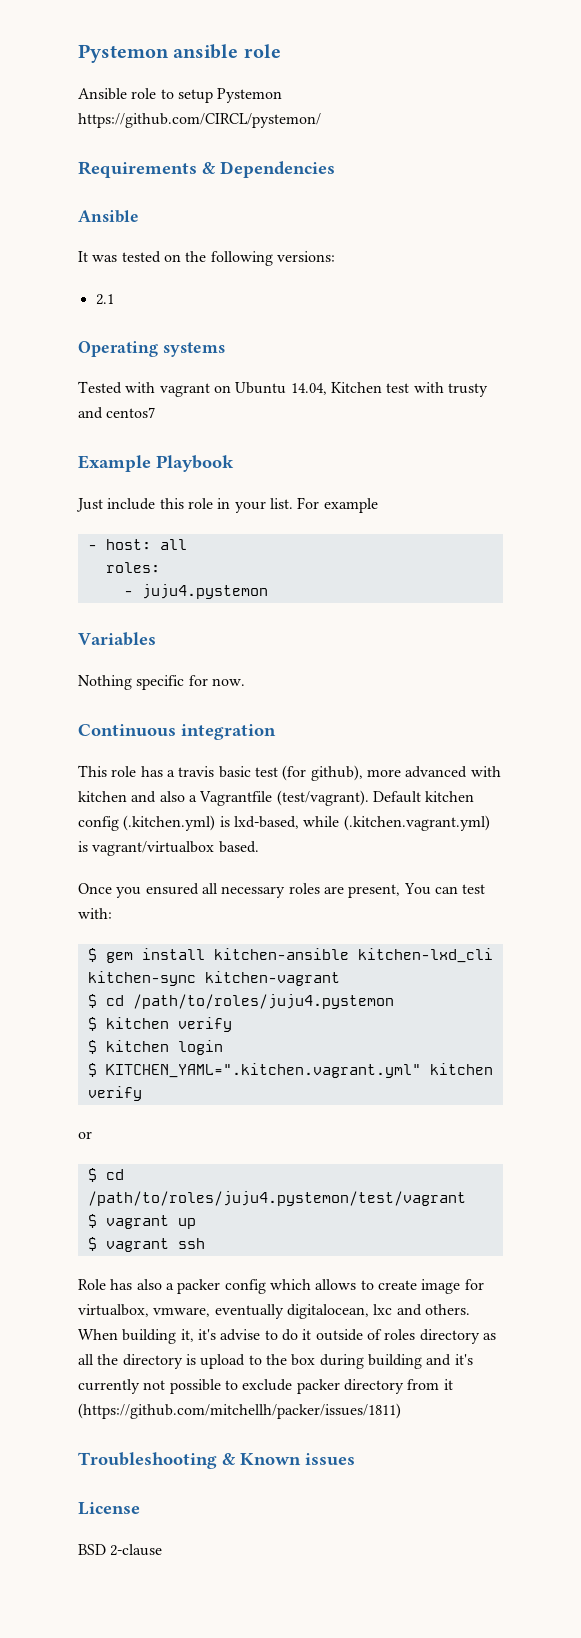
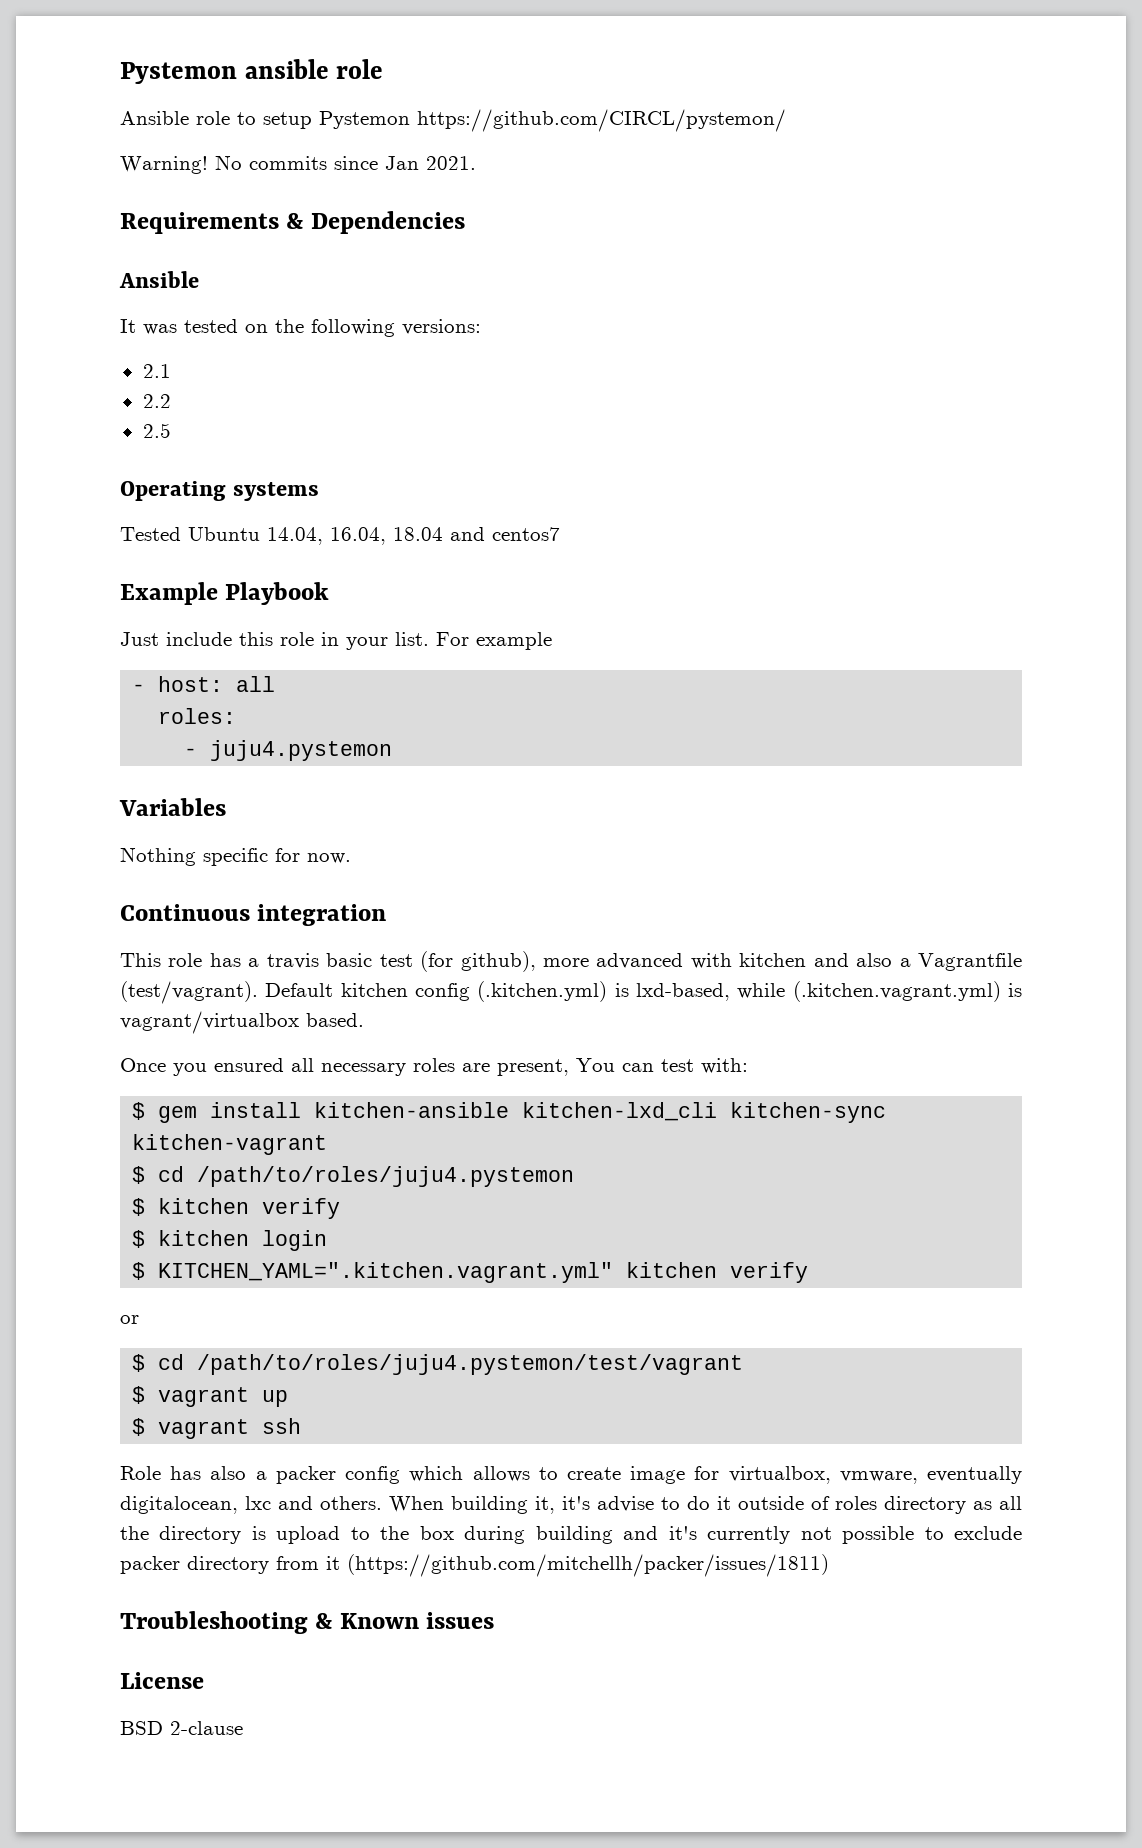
(321, 120) none -> [120,155,476,174] // Warning! No commits since Jan 2021.
(114, 299) none -> [142,394,171,408] [142,423,171,438] // 2.2 // 2.5
[125,382,488,397] with vagrant on Ubuntu 14.04, Kitchen test with trusty -> [188,527,443,545] Ubuntu 14.04, 16.04, 18.04

